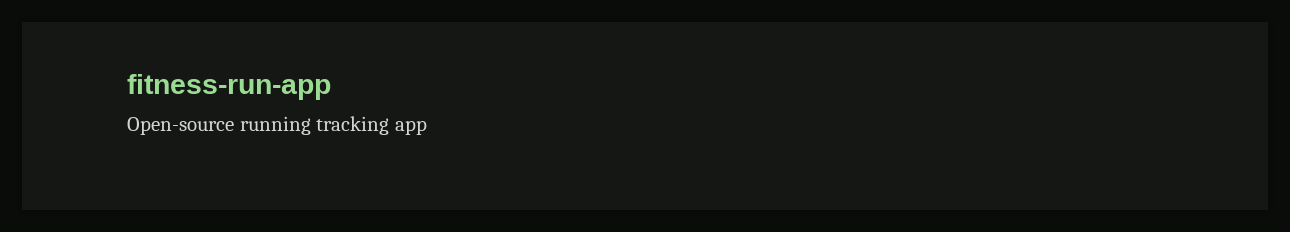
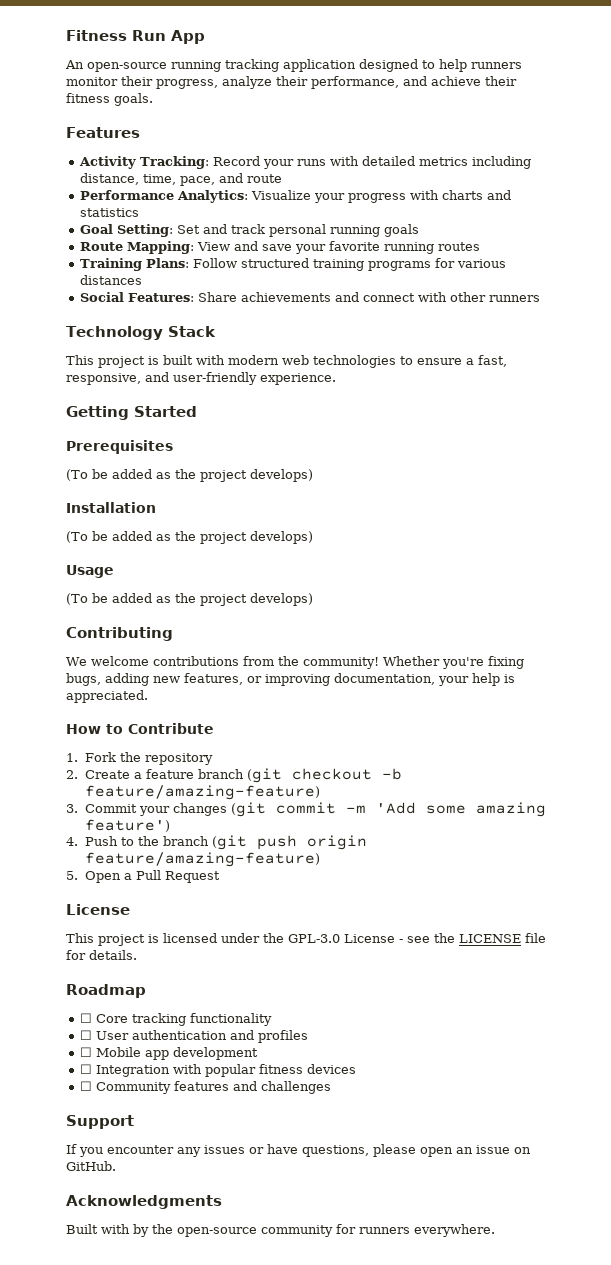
[127,74,331,100] [127,116,427,135] fitness-run-app // Open-source running tracking app -> [66,30,205,44] [65,59,522,72] [66,76,517,89] [66,93,153,106] [66,127,140,138] [79,156,532,169] [80,173,283,186] [80,190,512,203] [80,208,140,217] [80,224,420,237] [80,241,481,254] [80,258,507,271] [80,275,143,285] [80,292,541,302] [66,326,216,340] [66,355,507,368] [66,372,336,385] [66,406,197,420] [66,440,173,454] [66,469,313,482] [66,502,156,513] [66,531,313,544] [66,565,114,578] [66,593,313,606] [66,627,173,641] [66,656,524,669] [66,673,515,686] [66,690,148,703] [66,723,214,734] [66,752,214,765] [66,768,403,783] [85,785,321,800] [66,802,547,817] [85,819,171,832] [66,835,368,850] [85,852,321,867] [66,870,221,883] [66,904,130,915] [66,933,546,946] [66,950,137,960] [66,984,146,998] [80,1013,273,1026] [80,1030,309,1043] [80,1047,259,1060] [80,1064,357,1077] [80,1081,332,1094] [66,1115,134,1129] [66,1144,531,1157] [66,1161,116,1171] [66,1195,222,1209] [66,1224,495,1237] Fitness Run App // An open-source running tracking application designed to help runners monitor their progress, analyze their performance, and achieve their fitness goals. // Features // Activity Tracking: Record your runs with detailed metrics including distance, time, pace, and route // Performance Analytics: Visualize your progress with charts and statistics // Goal Setting: Set and track personal running goals // Route Mapping: View and save your favorite running routes // Training Plans: Follow structured training programs for various distances // Social Features: Share achievements and connect with other runners // Technology Stack // This project is built with modern web technologies to ensure a fast, responsive, and user-friendly experience. // Getting Started // Prerequisites // (To be added as the project develops) // Installation // (To be added as the project develops) // Usage // (To be added as the project develops) // Contributing // We welcome contributions from the community! Whether you're fixing bugs, adding new features, or improving documentation, your help is appreciated. // How to Contribute // 1. Fork the repository // 2. Create a feature branch (git checkout -b feature/amazing-feature) // 3. Commit your changes (git commit -m 'Add some amazing feature') // 4. Push to the branch (git push origin feature/amazing-feature) // 5. Open a Pull Request // License // This project is licensed under the GPL-3.0 License - see the LICENSE file for details. // Roadmap // ☐ Core tracking functionality // ☐ User authentication and profiles // ☐ Mobile app development // ☐ Integration with popular fitness devices // ☐ Community features and challenges // Support // If you encounter any issues or have questions, please open an issue on GitHub. // Acknowledgments // Built with by the open-source community for runners everywhere.

